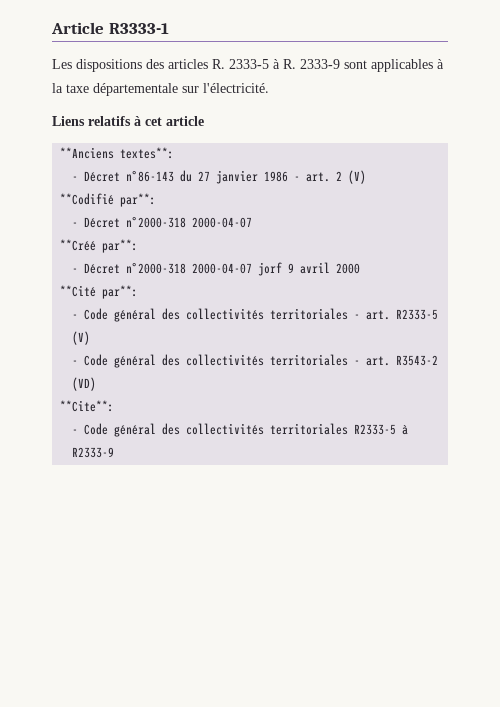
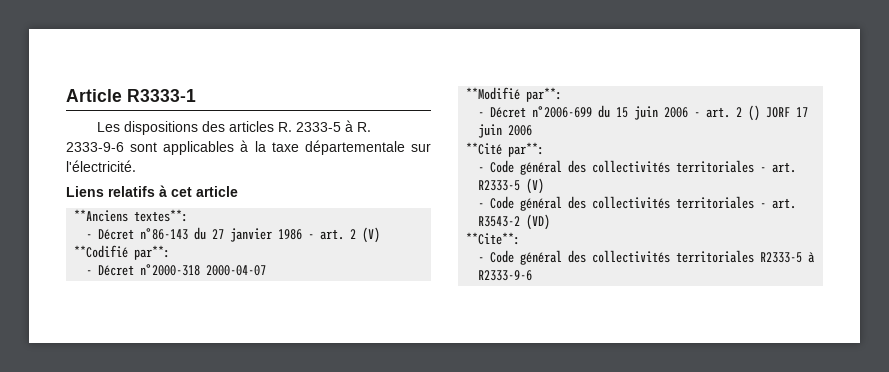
[300,59,340,69] 2333-9 -> [66,142,124,152] 2333-9-6
[60,239,139,253] [72,262,361,276] **Créé par**: // - Décret n°2000-318 2000-04-07 jorf 9 avril 2000 -> [466,87,563,102] [478,105,809,121] [478,124,533,138] **Modifié par**: // - Décret n°2006-699 du 15 juin 2006 - art. 2 () JORF 17 juin 2006
[72,447,115,458] R2333-9 -> [478,270,533,281] R2333-9-6

